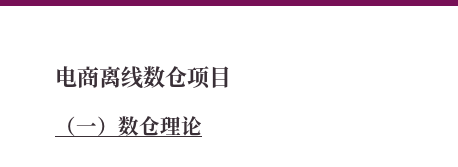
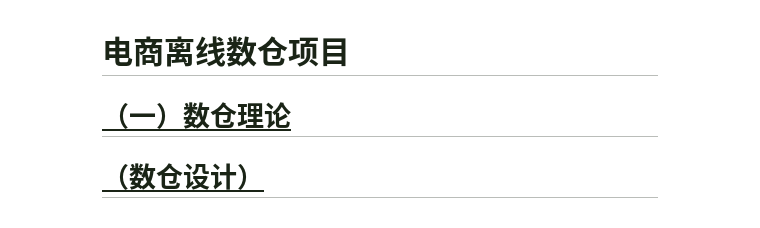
(202, 126) none -> [102,163,264,190] // （数仓设计）

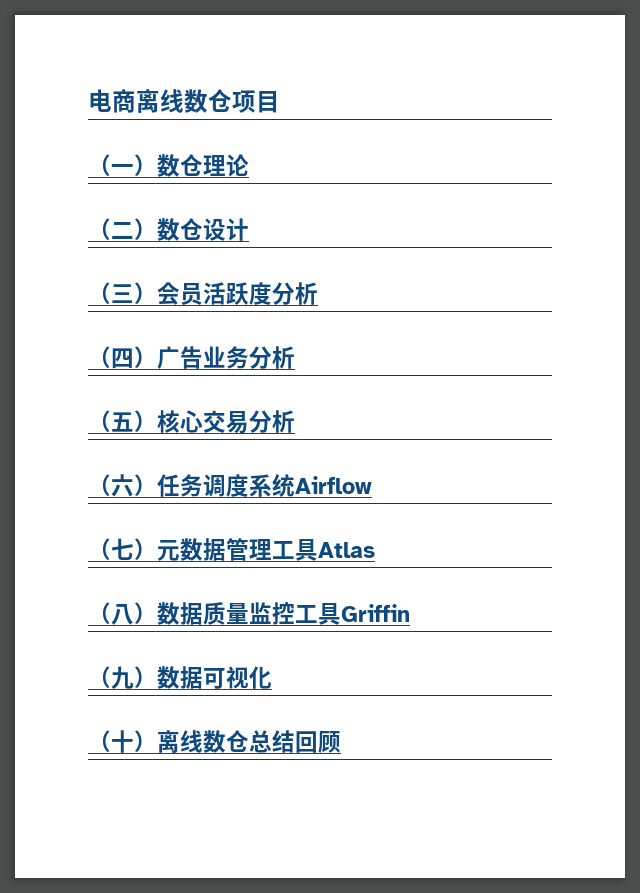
(129, 177) none -> [111,218,157,240] 二）
[237,164,264,190] ） -> [88,282,318,305] [88,346,295,369] [88,410,295,434] [88,474,372,497] [88,538,375,561] [88,602,410,625] [88,666,272,689] [88,730,341,753] // （三）会员活跃度分析 // （四）广告业务分析 // （五）核心交易分析 // （六）任务调度系统Airflow // （七）元数据管理工具Atlas // （八）数据质量监控工具Griffin // （九）数据可视化 // （十）离线数仓总结回顾

